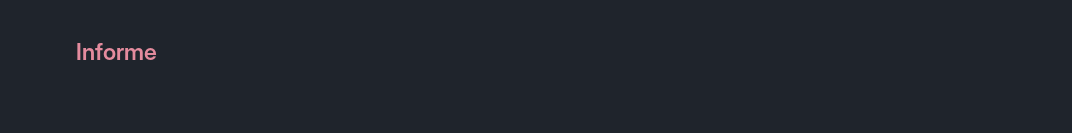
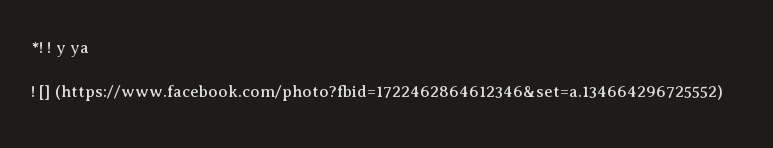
[76,43,157,60] Informe -> [31,42,90,57] [31,85,723,101] *! ! y ya // ! [] (https://www.facebook.com/photo?fbid=1722462864612346&set=a.134664296725552)

